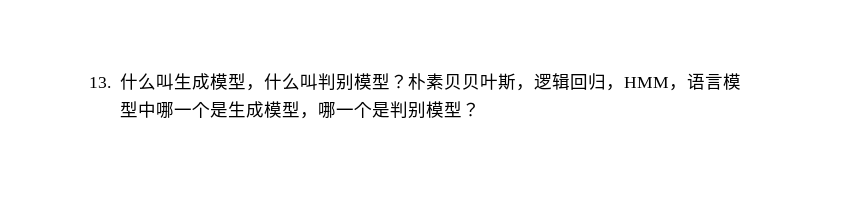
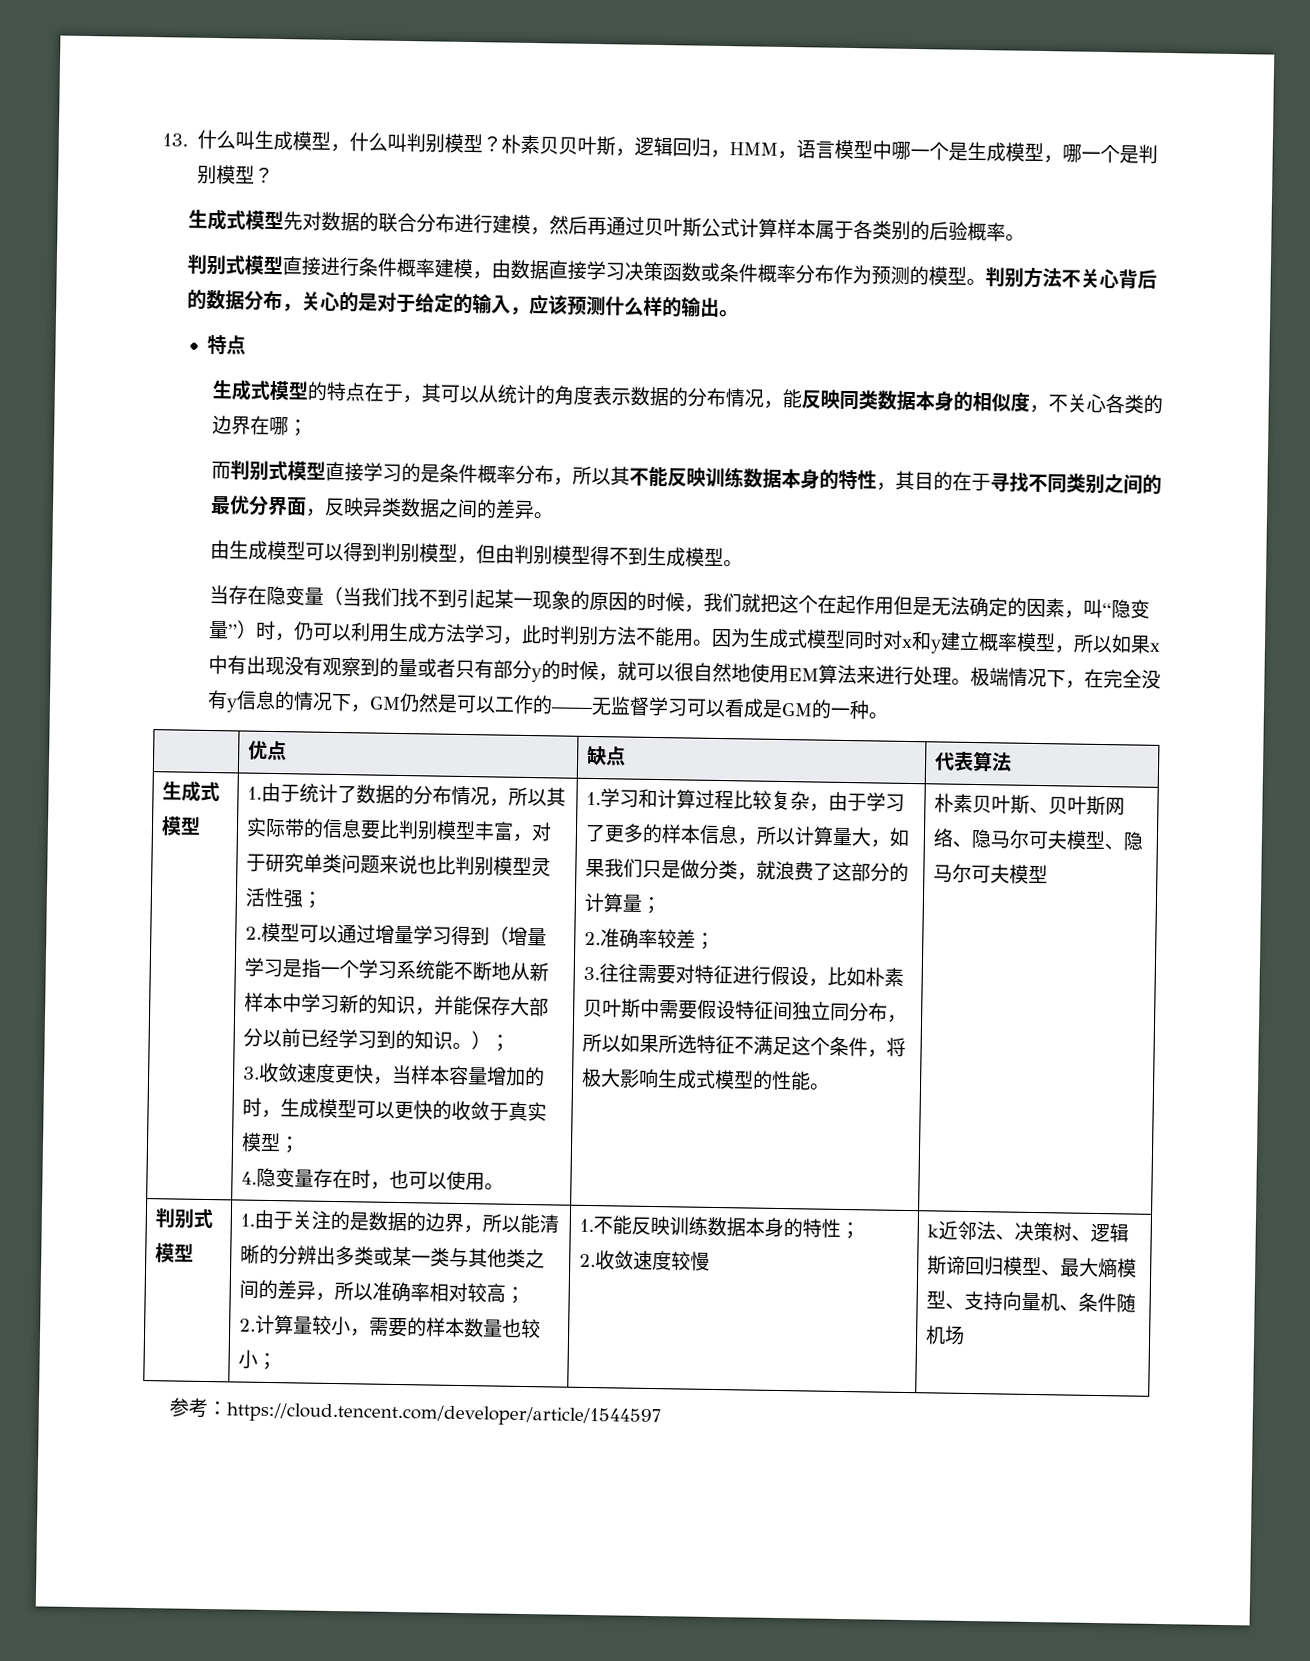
(481, 109) none -> [187,208,1025,242] [186,254,1157,289] [186,289,739,318] [206,334,246,356] [211,379,1163,414] [211,414,308,437] [210,460,1162,495] [209,495,553,520] [209,539,743,567] [208,584,1150,619] [207,620,1161,654] [207,654,1161,689] [206,689,888,720] [248,740,288,761] [587,745,627,766] [934,750,1013,772] [162,780,221,802] [161,816,202,836] [247,782,567,807] [246,817,553,843] [246,853,552,877] [245,887,323,909] [245,922,548,947] [244,957,550,982] [244,992,550,1017] [243,1027,511,1052] [243,1062,546,1087] [242,1097,548,1122] [241,1132,301,1154] [241,1167,505,1191] [586,788,906,812] [585,823,911,848] [585,858,910,882] [584,892,662,915] [584,928,716,950] [583,963,905,987] [583,998,908,1023] [582,1032,907,1058] [581,1067,831,1091] [934,793,1126,816] [933,828,1145,851] [933,863,1049,884] [155,1208,214,1229] [155,1243,195,1263] [240,1209,560,1234] [240,1244,546,1269] [239,1279,526,1305] [239,1314,542,1339] [238,1349,278,1371] [579,1215,861,1240] [579,1250,711,1271] [927,1220,1130,1243] [927,1255,1138,1279] [926,1290,1137,1313] [925,1325,966,1345] [168,1397,661,1428] // 生成式模型先对数据的联合分布进行建模，然后再通过贝叶斯公式计算样本属于各类别的后验概率。 // 判别式模型直接进行条件概率建模，由数据直接学习决策函数或条件概率分布作为预测的模型。判别方法不关心背后的数据分布，关心的是对于给定的输入，应该预测什么样的输出。 // 特点 // 生成式模型的特点在于，其可以从统计的角度表示数据的分布情况，能反映同类数据本身的相似度，不关心各类的边界在哪； // 而判别式模型直接学习的是条件概率分布，所以其不能反映训练数据本身的特性，其目的在于寻找不同类别之间的最优分界面，反映异类数据之间的差异。 // 由生成模型可以得到判别模型，但由判别模型得不到生成模型。 // 当存在隐变量（当我们找不到引起某一现象的原因的时候，我们就把这个在起作用但是无法确定的因素，叫“隐变量”）时，仍可以利用生成方法学习，此时判别方法不能用。因为生成式模型同时对x和y建立概率模型，所以如果x中有出现没有观察到的量或者只有部分y的时候，就可以很自然地使用EM算法来进行处理。极端情况下，在完全没有y信息的情况下，GM仍然是可以工作的——无监督学习可以看成是GM的一种。 // | 优点 | 缺点 | 代表算法 // 生成式模型 | 1.由于统计了数据的分布情况，所以其实际带的信息要比判别模型丰富，对于研究单类问题来说也比判别模型灵活性强； // 2.模型可以通过增量学习得到（增量学习是指一个学习系统能不断地从新样本中学习新的知识，并能保存大部分以前已经学习到的知识。）； // 3.收敛速度更快，当样本容量增加的时，生成模型可以更快的收敛于真实模型； // 4.隐变量存在时，也可以使用。 | 1.学习和计算过程比较复杂，由于学习了更多的样本信息，所以计算量大，如果我们只是做分类，就浪费了这部分的计算量； // 2.准确率较差； // 3.往往需要对特征进行假设，比如朴素贝叶斯中需要假设特征间独立同分布，所以如果所选特征不满足这个条件，将极大影响生成式模型的性能。 | 朴素贝叶斯、贝叶斯网络、隐马尔可夫模型、隐马尔可夫模型 // 判别式模型 | 1.由于关注的是数据的边界，所以能清晰的分辨出多类或某一类与其他类之间的差异，所以准确率相对较高； // 2.计算量较小，需要的样本数量也较小； | 1.不能反映训练数据本身的特性； // 2.收敛速度较慢 | k近邻法、决策树、逻辑斯谛回归模型、最大熵模型、支持向量机、条件随机场 // 参考：https://cloud.tencent.com/developer/article/1544597

